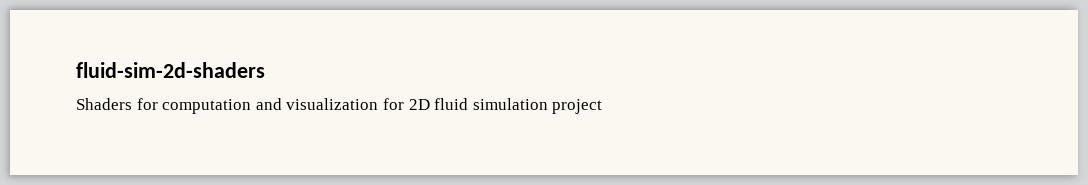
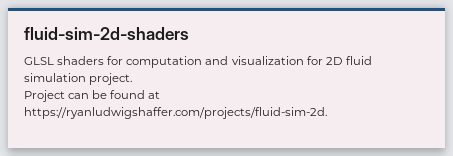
[76,98,132,110] Shaders -> [24,56,105,65] GLSL shaders
[552,99,603,114] project -> [89,73,133,85] [24,90,161,102] [24,107,327,119] project. // Project can be found at https://ryanludwigshaffer.com/projects/fluid-sim-2d.

